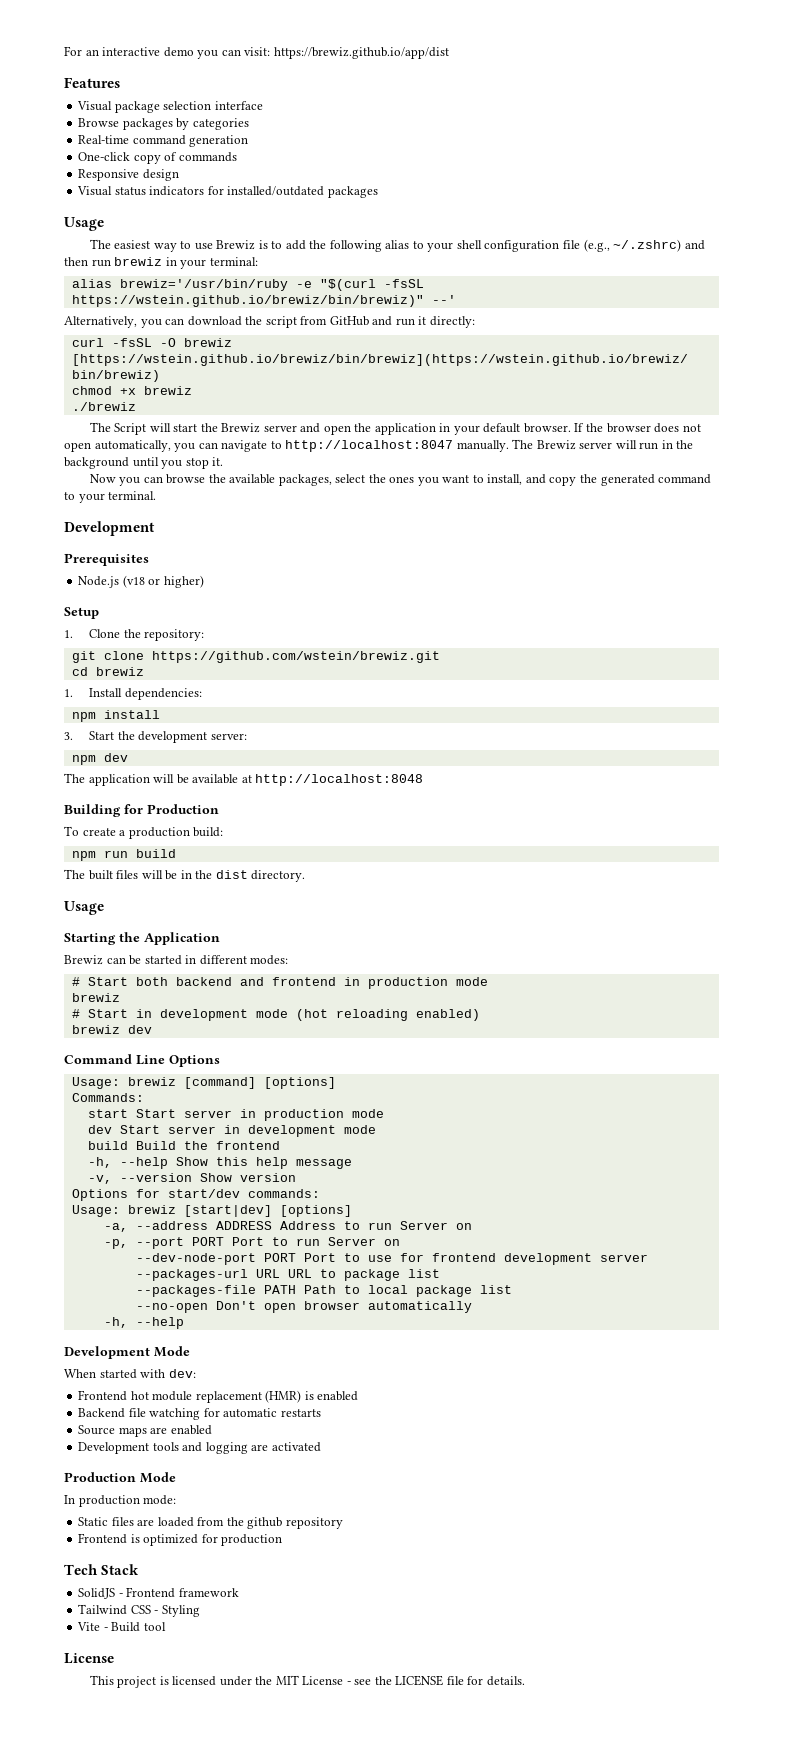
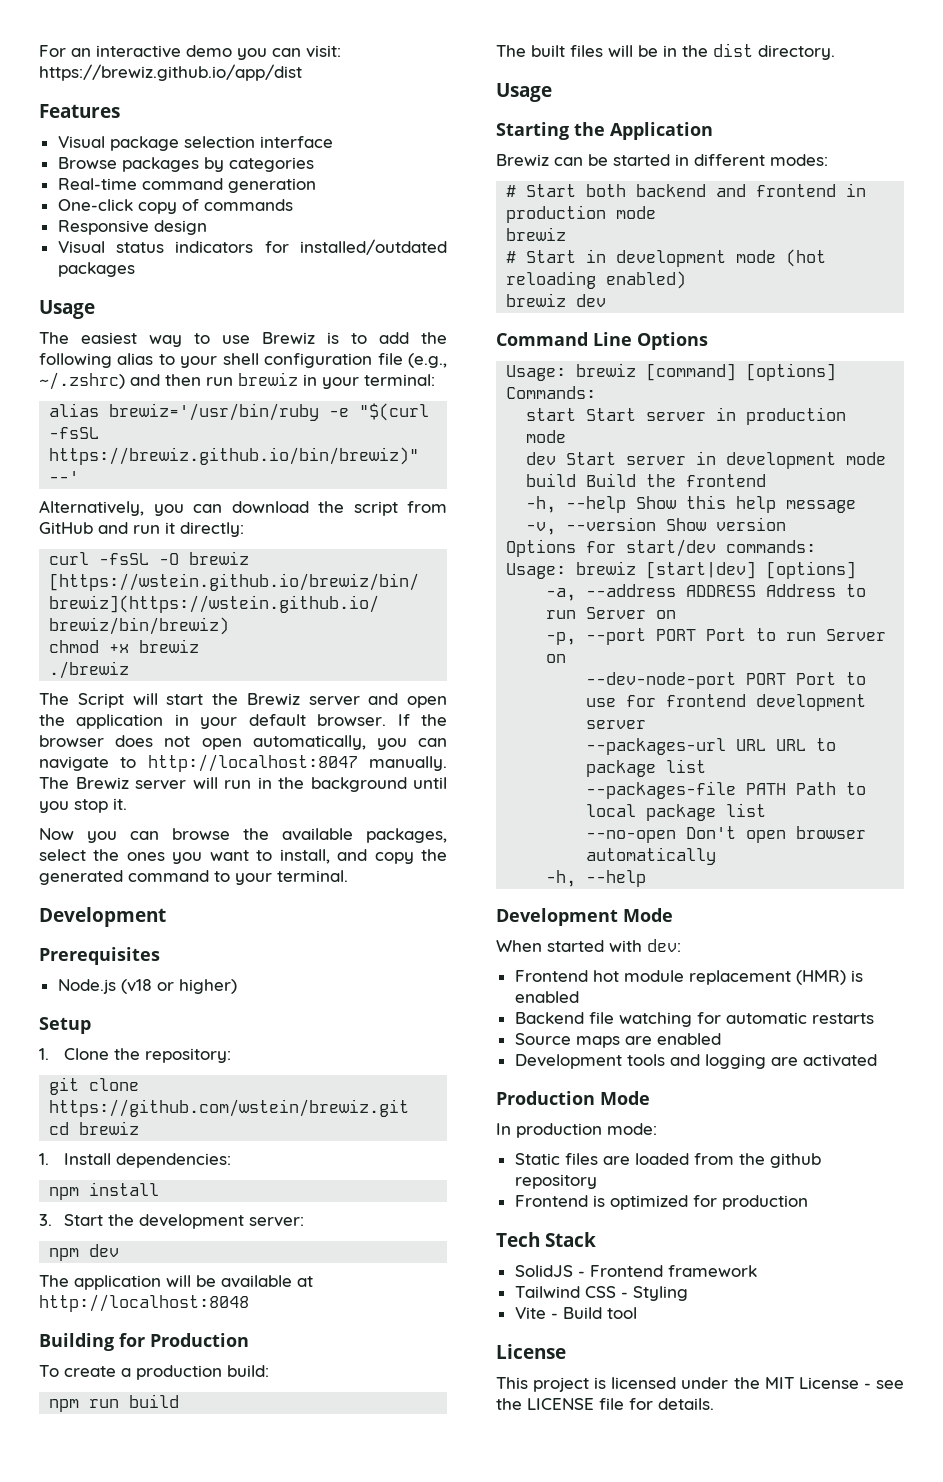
[71,295,424,307] https://wstein.github.io/brewiz/bin/brewiz)" -> [49,447,420,465] https://brewiz.github.io/bin/brewiz)"

